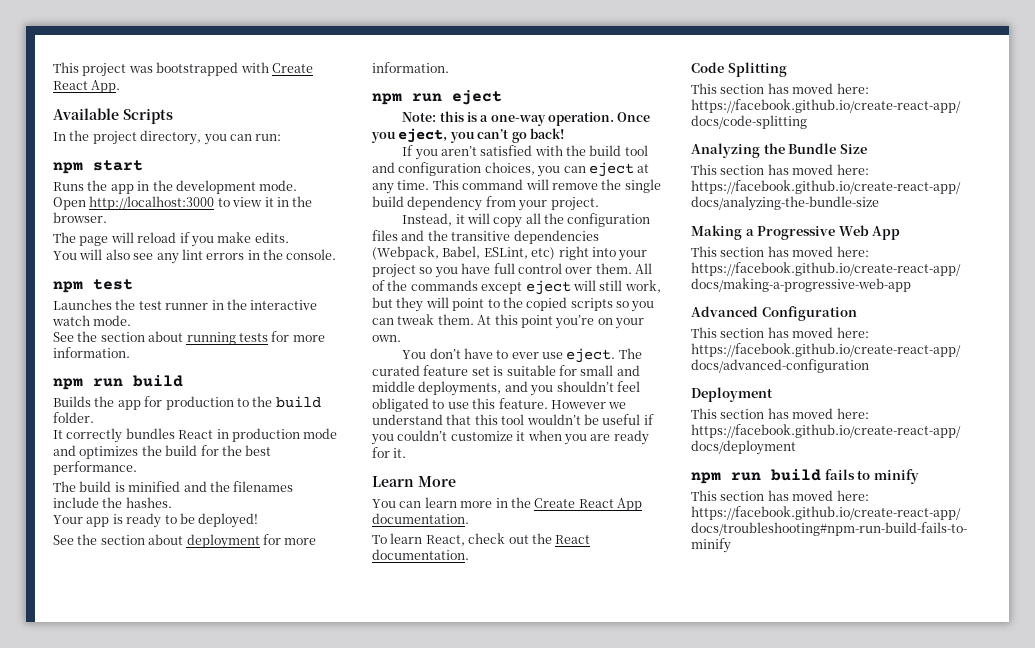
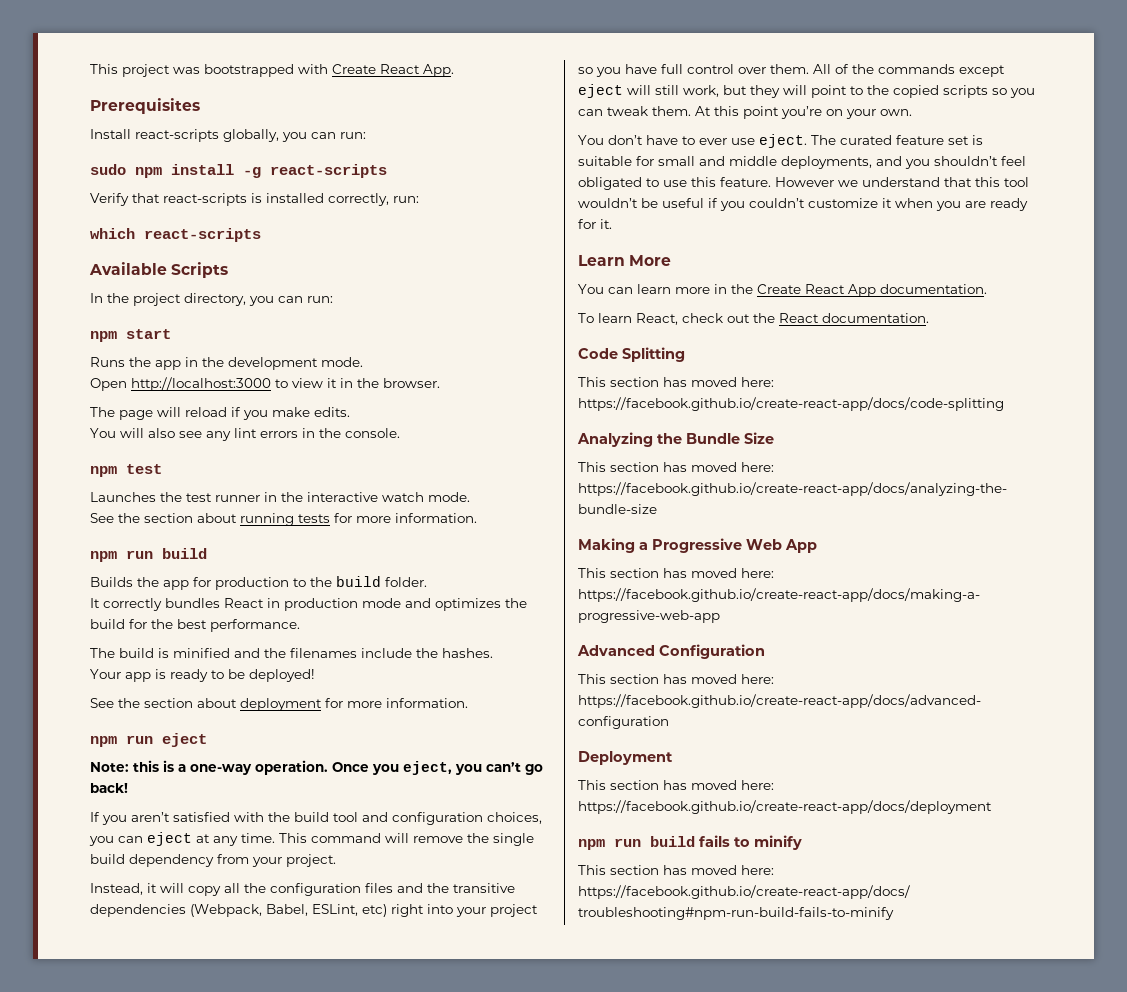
(121, 86) none -> [90,98,200,114] [90,129,366,142] [90,164,387,178] [90,193,419,206] [90,228,261,242] // Prerequisites // Install react-scripts globally, you can run: // sudo npm install -g react-scripts // Verify that react-scripts is installed correctly, run: // which react-scripts

